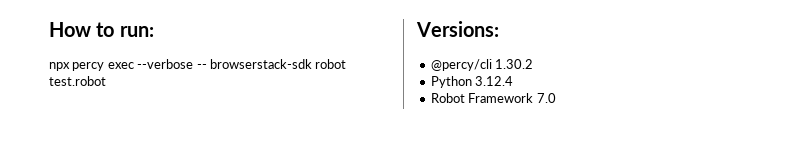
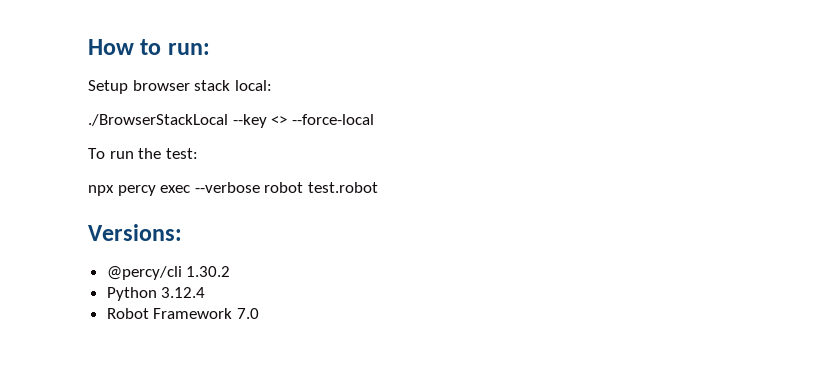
(154, 31) none -> [88,80,272,94] [88,114,374,128] [88,148,198,159] // Setup browser stack local: // ./BrowserStackLocal --key <> --force-local // To run the test:
[196,59,312,69] -- browserstack-sdk -> (260, 187) none

